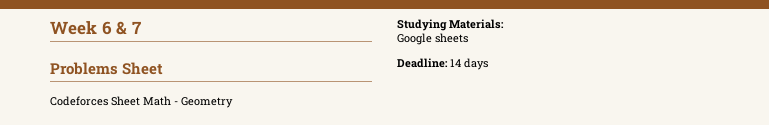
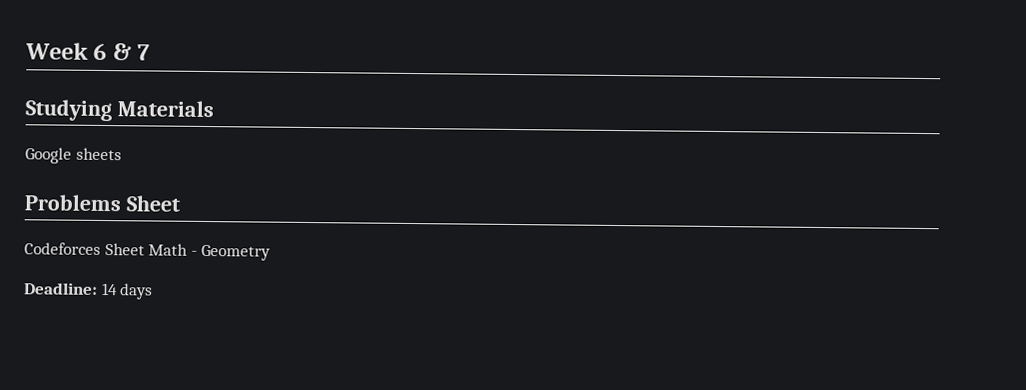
(141, 27) none -> [25,99,214,122] [25,147,122,164] // Studying Materials // Google sheets
[397,19,504,31] [397,33,468,45] // Studying Materials: // Google sheets -> (272, 252) none

